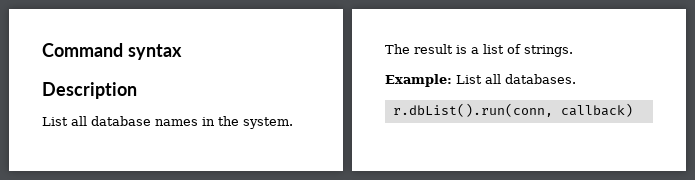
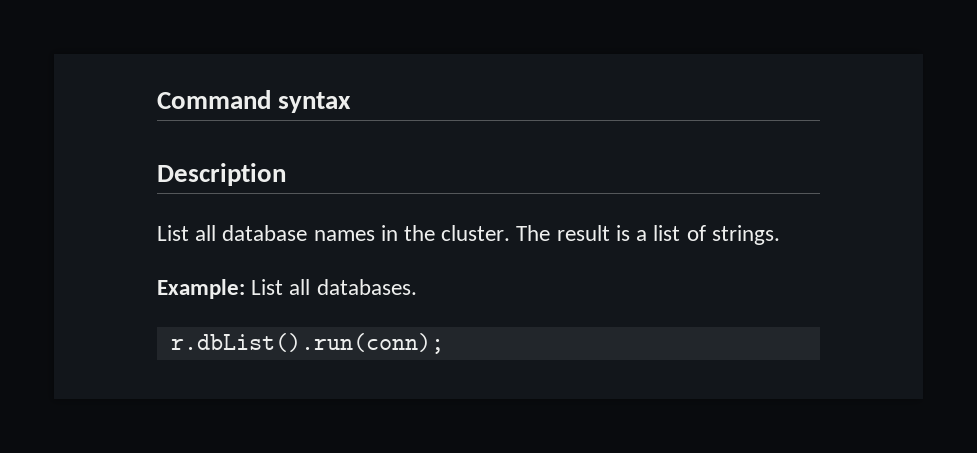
[243,117,293,129] system. -> [441,225,511,241] cluster.
[392,103,633,117] r.dbList().run(conn, callback) -> [170,333,444,354] r.dbList().run(conn);

